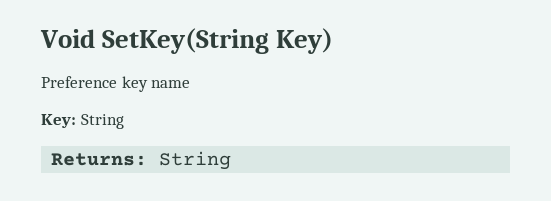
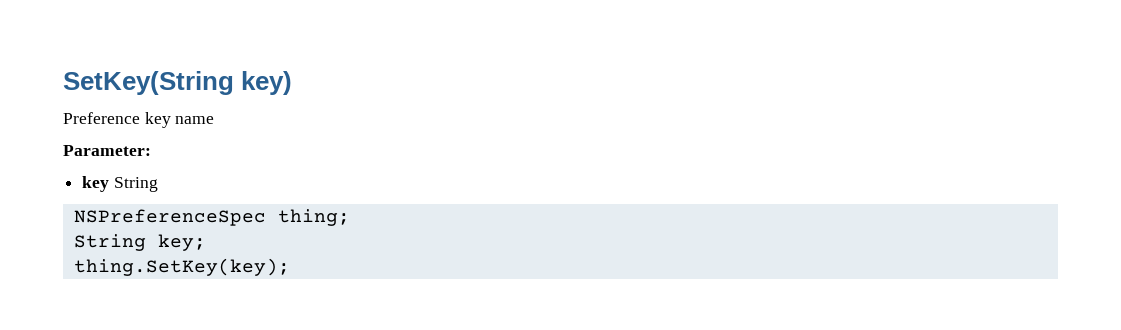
[40,28,334,54] Void SetKey(String Key) -> [63,71,293,95] SetKey(String key)
[41,114,76,128] Key: -> [63,145,151,156] [82,176,110,192] Parameter: // key
[51,151,232,170] Returns: String -> [73,209,350,226] [73,234,206,251] [73,258,290,276] NSPreferenceSpec thing; // String key; // thing.SetKey(key);

